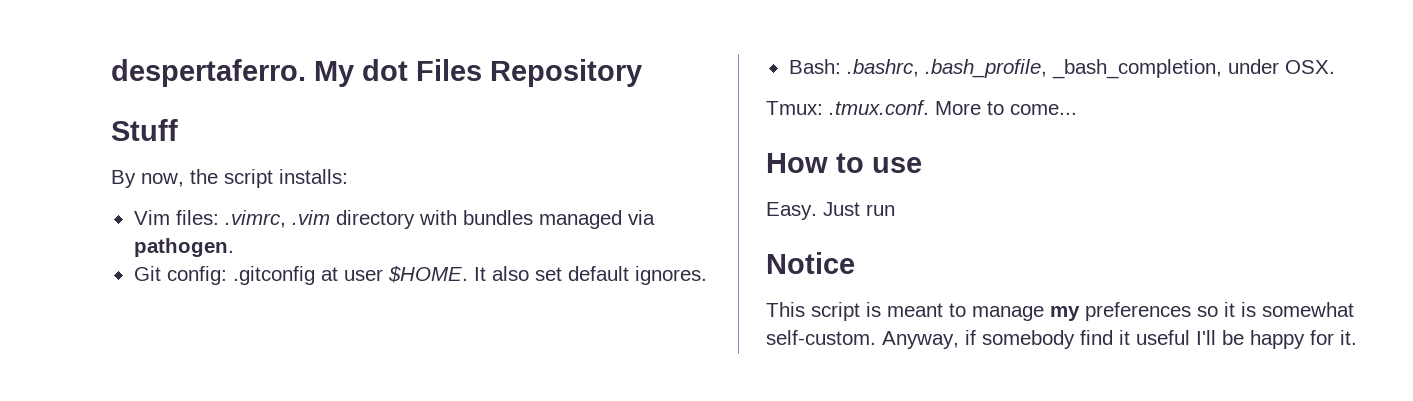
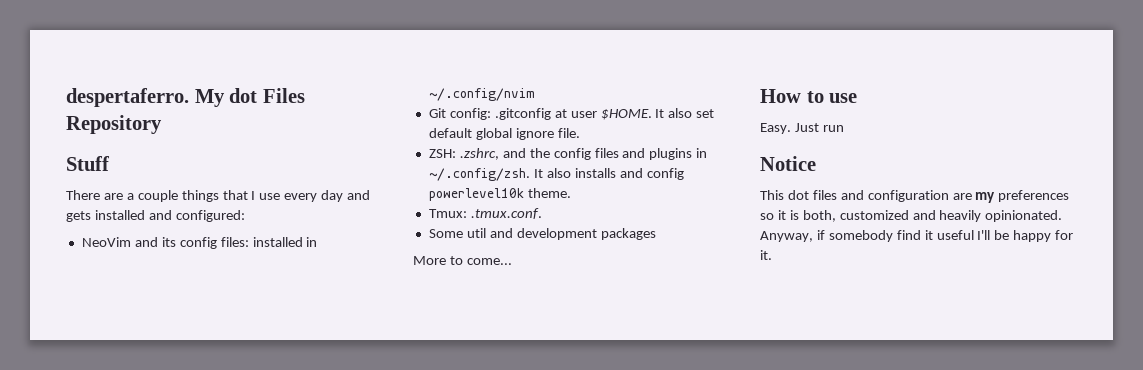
[111,169,348,188] [133,210,655,229] [133,238,234,257] By now, the script installs: // Vim files: .vimrc, .vim directory with bundles managed via pathogen. -> [66,190,371,202] [66,210,245,222] [81,237,318,249] [428,88,535,101] There are a couple things that I use every day and gets installed and configured: // NeoVim and its config files: installed in ~/.config/nvim
[634,266,707,285] [788,59,1335,79] [766,100,929,115] ignores. // Bash: .bashrc, .bash_profile, _bash_completion, under OSX. // Tmux: .tmux.conf. -> [475,128,580,140] [428,148,708,160] [428,168,684,181] [428,188,571,201] [428,208,542,219] [428,228,656,240] global ignore file. // ZSH: .zshrc, and the config files and plugins in ~/.config/zsh. It also installs and config powerlevel10k theme. // Tmux: .tmux.conf. // Some util and development packages //
[811,302,1044,321] script is meant to manage -> [787,190,972,202] dot files and configuration are
[1262,302,1354,317] [766,330,876,345] somewhat self-custom. -> [802,210,1063,222] both, customized and heavily opinionated.

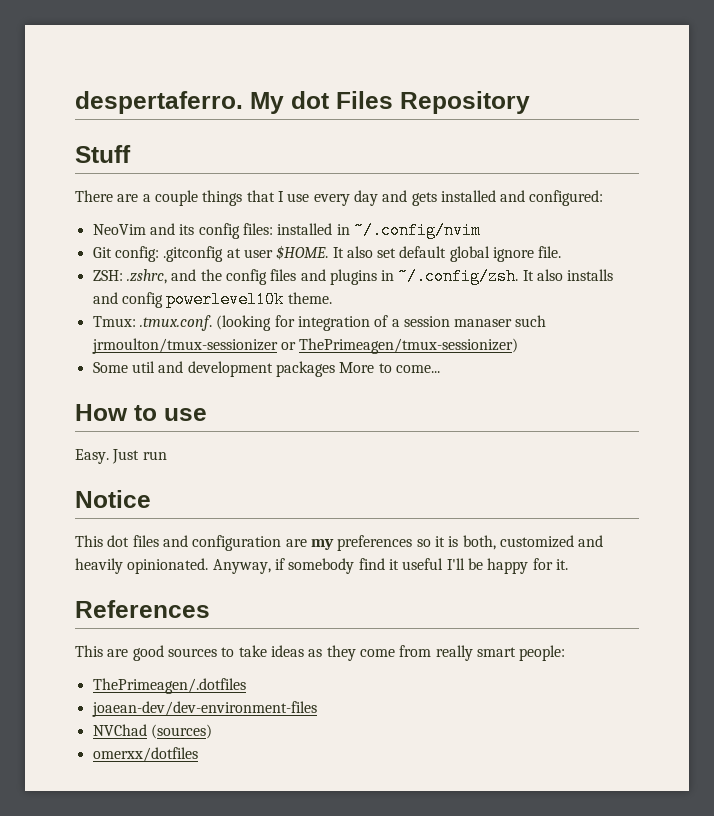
(542, 213) none -> [216,315,547,331] [91,338,519,354] (looking for integration of a session manaser such jrmoulton/tmux-sessionizer or ThePrimeagen/tmux-sessionizer)
(656, 234) // -> (335, 369) none
(772, 255) none -> [75,600,210,618] [75,645,566,661] [92,678,246,694] [91,701,317,717] [92,724,212,739] [92,747,198,762] // References // This are good sources to take ideas as they come from really smart people: // ThePrimeagen/.dotfiles // joaean-dev/dev-environment-files // NVChad (sources) // omerxx/dotfiles

